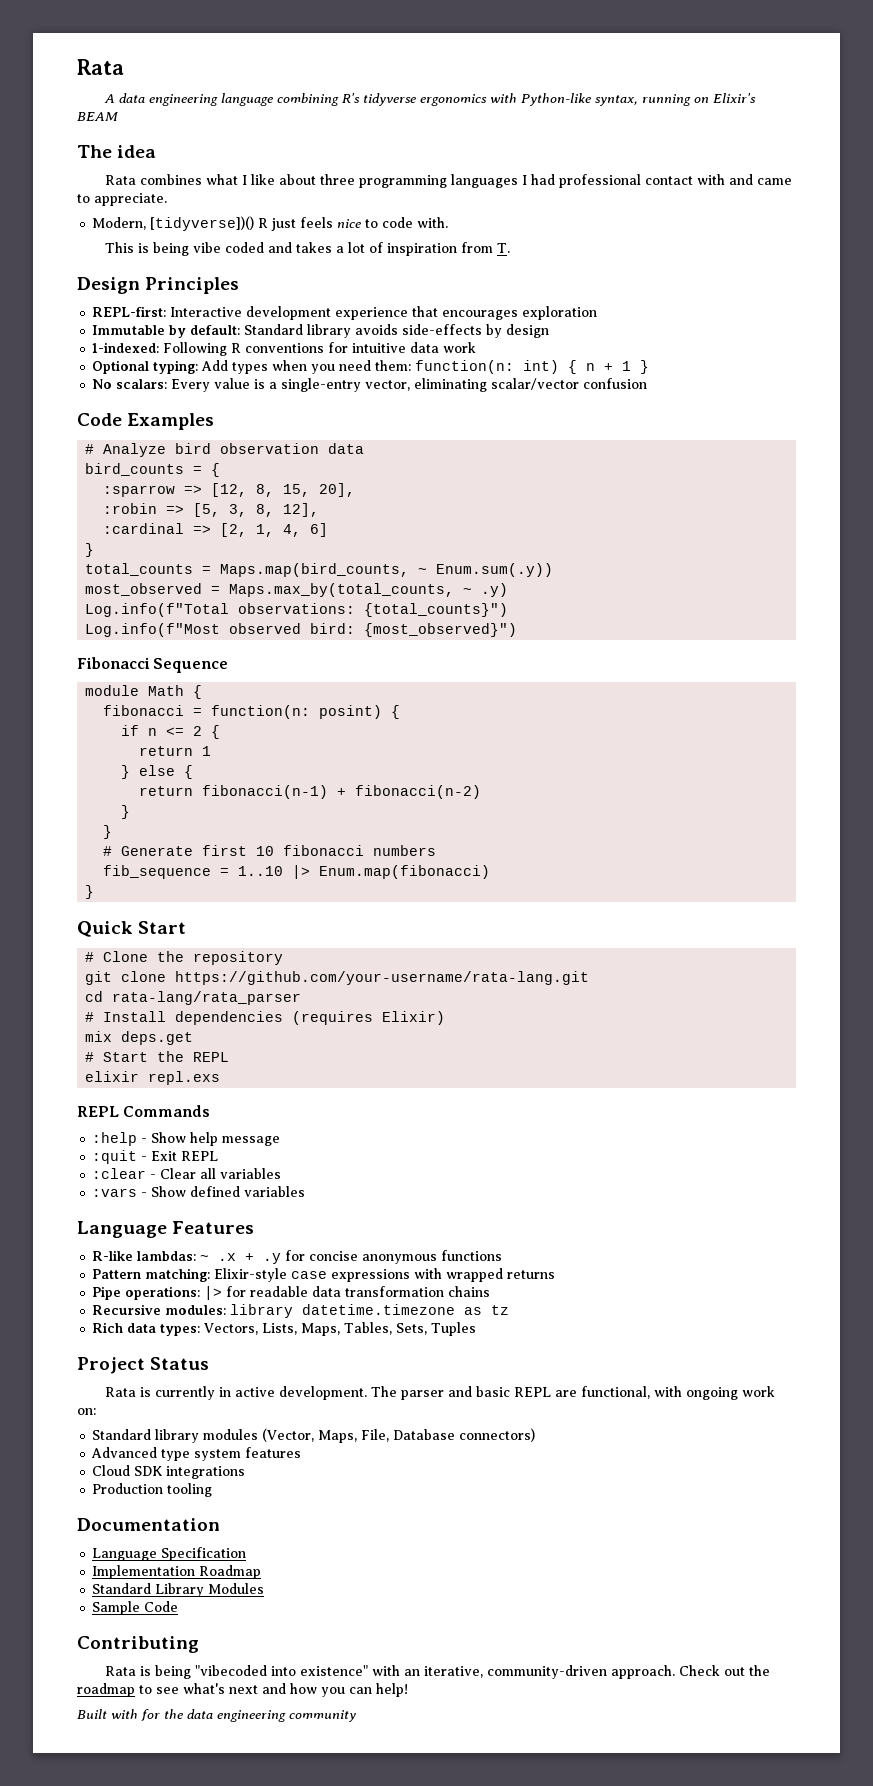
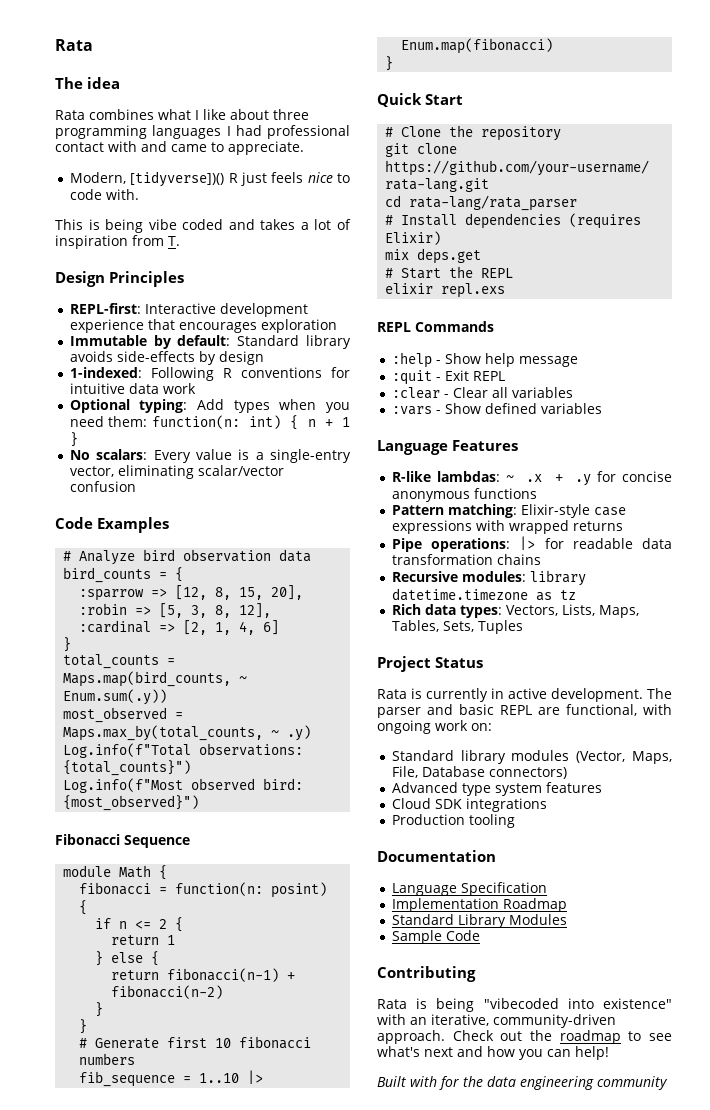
[77,59,124,75] [103,93,756,106] [77,112,118,121] Rata // A data engineering language combining R's tidyverse ergonomics with Python-like syntax, running on Elixir's BEAM -> [55,39,93,51] Rata

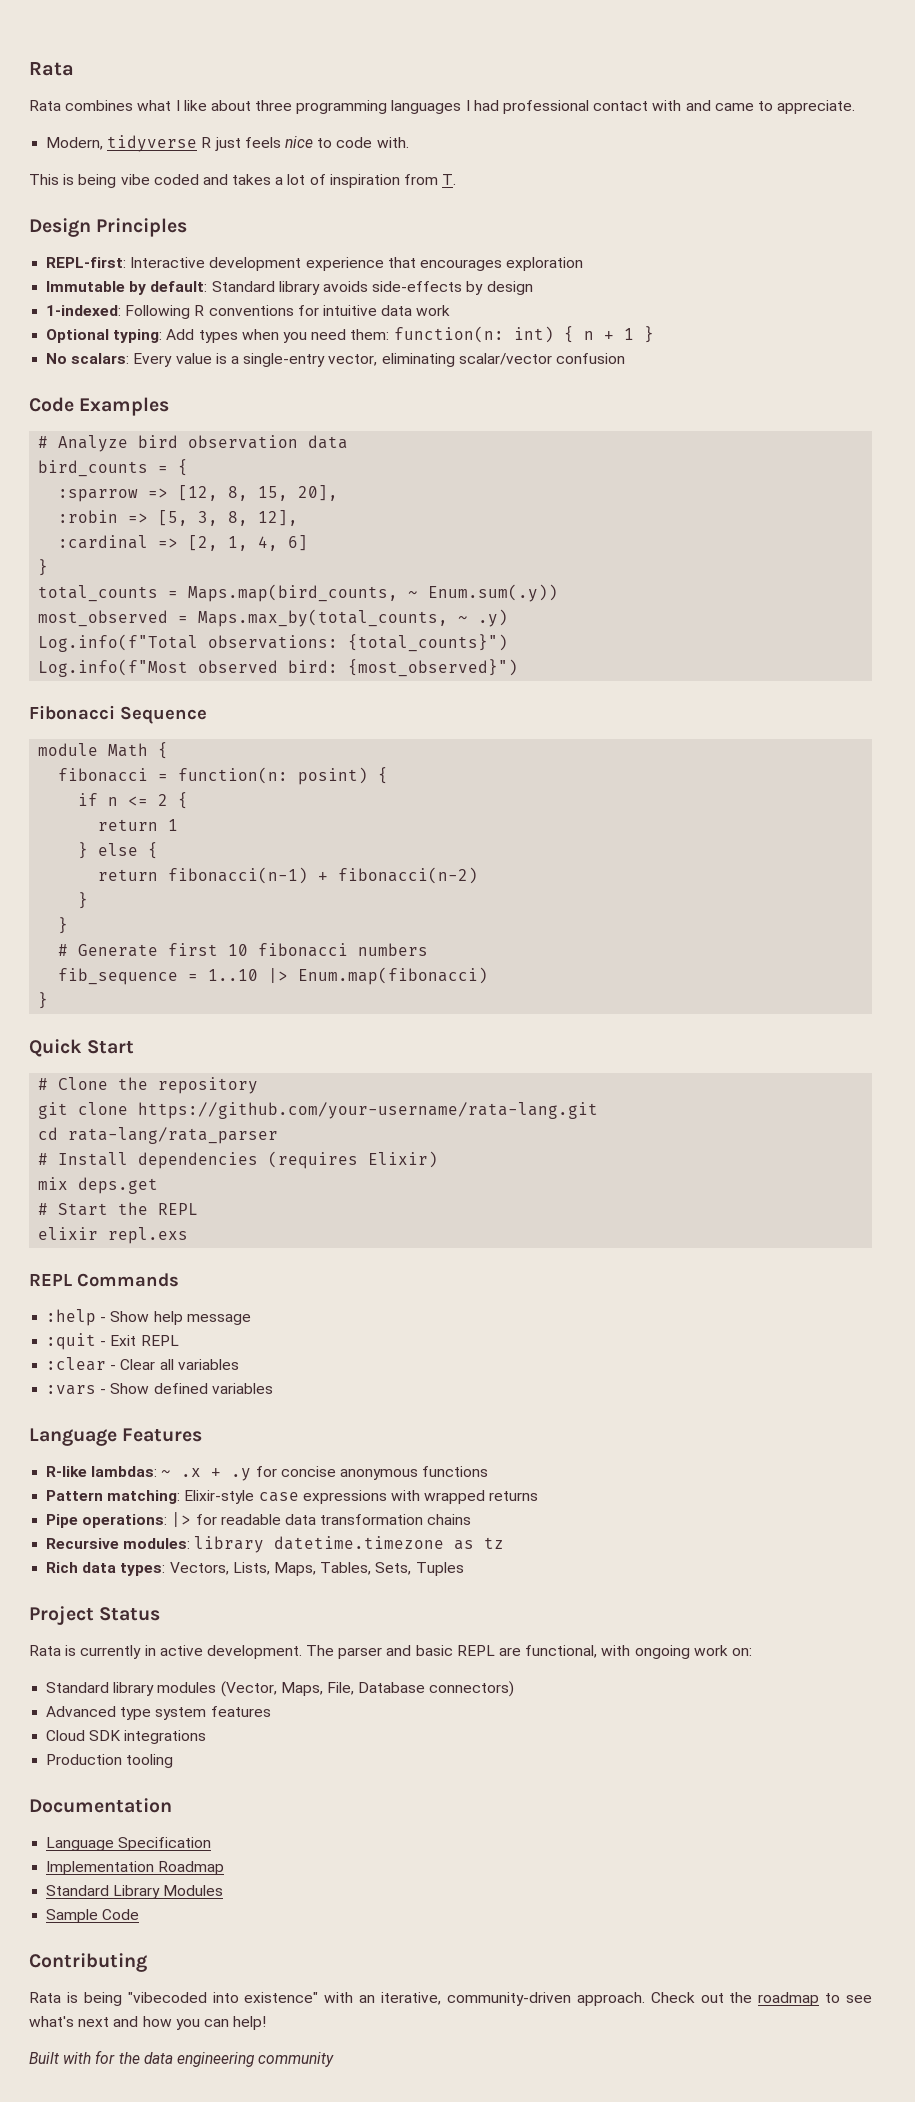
[55,39,93,51] [55,77,121,89] Rata // The idea -> [29,62,74,76] Rata
[130,171,225,187] [tidyverse])() -> [107,135,198,152] tidyverse

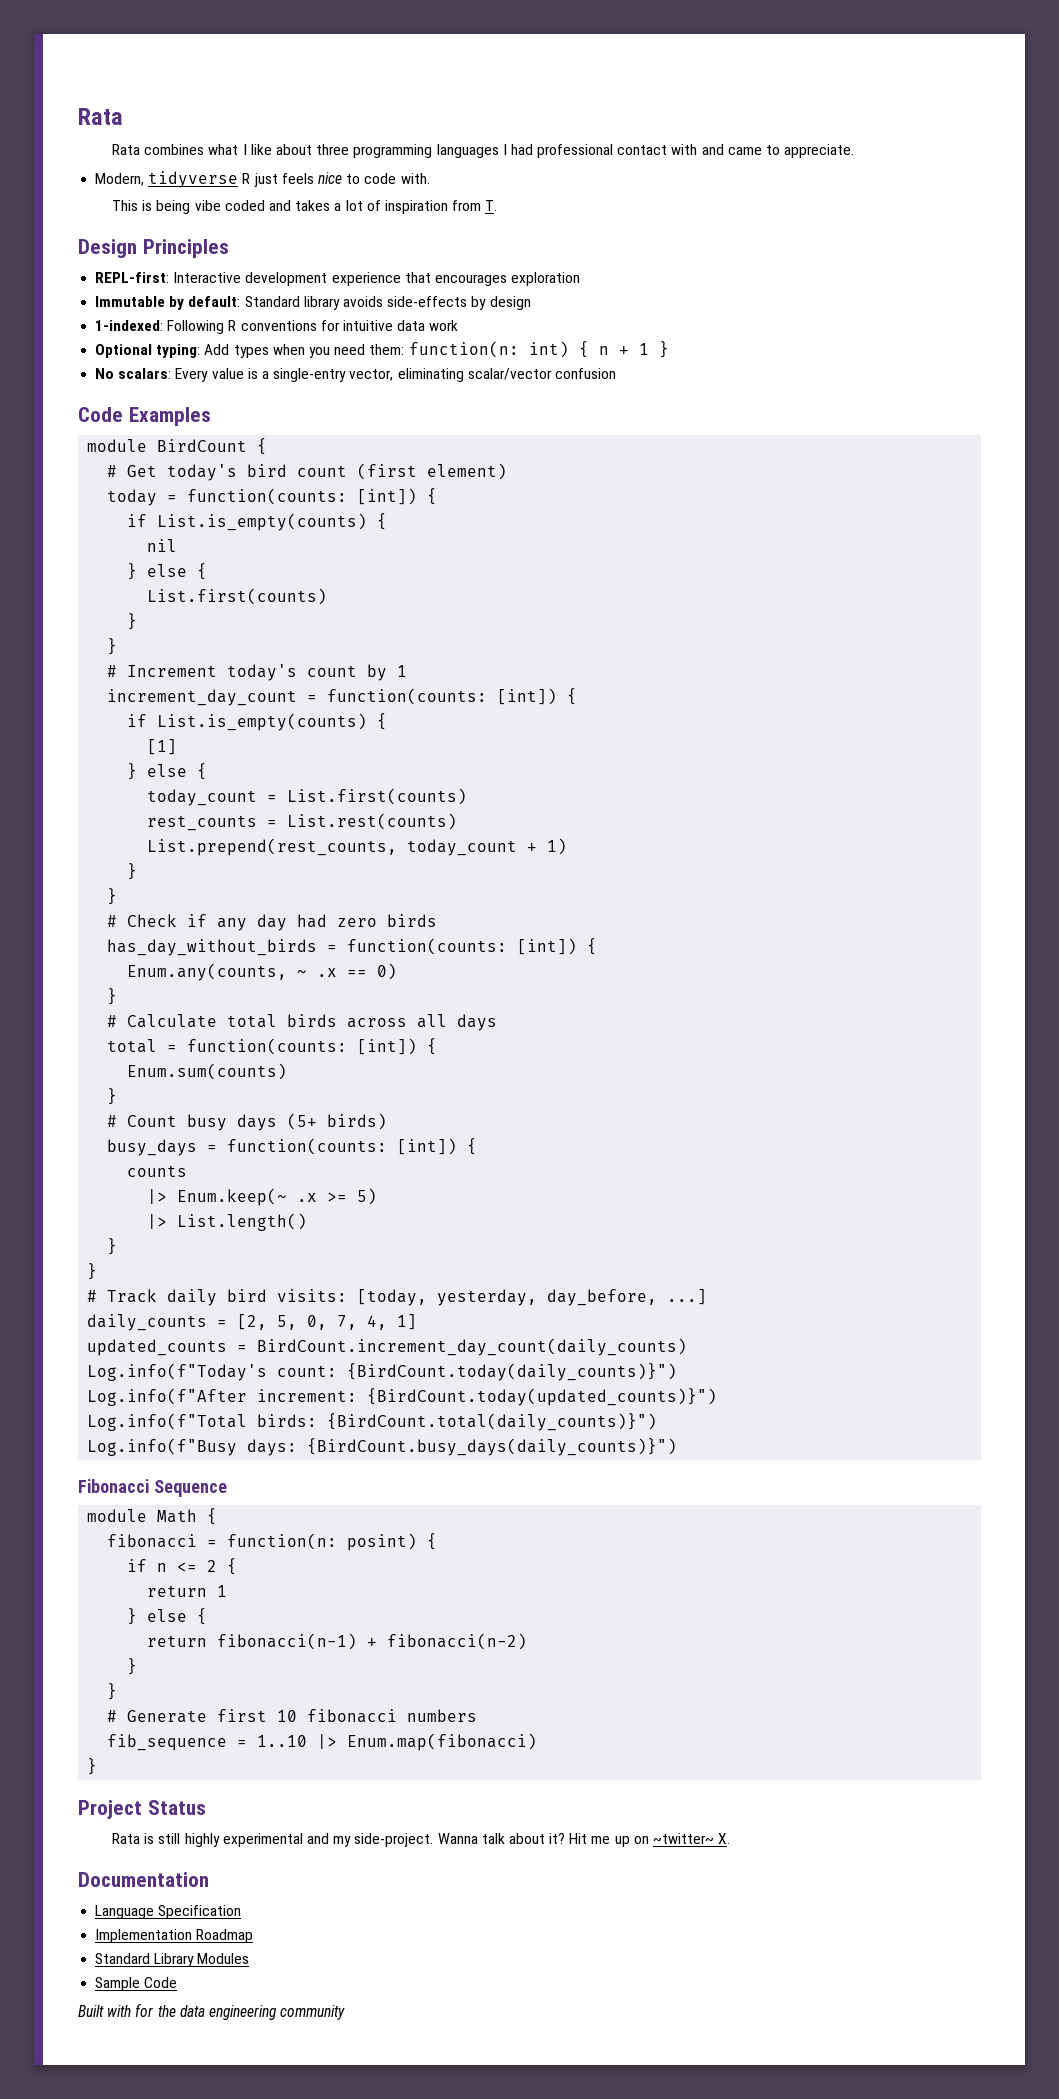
[38,435,349,452] [38,459,189,477] [58,485,339,502] [58,510,299,526] [58,535,309,551] [38,559,49,576] [38,584,559,602] [38,609,509,627] [38,634,509,652] [38,659,519,677] # Analyze bird observation data // bird_counts = { // :sparrow => [12, 8, 15, 20], // :robin => [5, 3, 8, 12], // :cardinal => [2, 1, 4, 6] // } // total_counts = Maps.map(bird_counts, ~ Enum.sum(.y)) // most_observed = Maps.max_by(total_counts, ~ .y) // Log.info(f"Total observations: {total_counts}") // Log.info(f"Most observed bird: {most_observed}") -> [87,438,268,455] [107,463,508,481] [107,488,438,506] [127,513,388,531] [147,539,178,552] [127,563,208,580] [147,588,328,605] [127,613,138,630] [107,638,118,655] [107,664,408,681] [107,688,578,706] [127,713,388,731] [147,739,178,755] [127,763,208,780] [147,788,468,806] [147,813,458,831] [147,838,568,856] [127,863,138,880] [107,888,118,905] [107,914,438,931] [107,938,598,956] [127,963,398,981] [107,988,118,1005] [107,1014,498,1031] [107,1038,438,1055] [127,1063,288,1080] [107,1088,118,1105] [107,1113,388,1131] [107,1138,478,1156] [127,1165,188,1177] [147,1188,378,1206] [147,1213,308,1231] [107,1238,118,1255] [87,1263,98,1280] [87,1289,708,1306] [87,1314,418,1331] [87,1338,688,1356] [87,1363,678,1381] [87,1388,718,1406] [87,1413,658,1431] [87,1438,678,1456] module BirdCount { // # Get today's bird count (first element) // today = function(counts: [int]) { // if List.is_empty(counts) { // nil // } else { // List.first(counts) // } // } // # Increment today's count by 1 // increment_day_count = function(counts: [int]) { // if List.is_empty(counts) { // [1] // } else { // today_count = List.first(counts) // rest_counts = List.rest(counts) // List.prepend(rest_counts, today_count + 1) // } // } // # Check if any day had zero birds // has_day_without_birds = function(counts: [int]) { // Enum.any(counts, ~ .x == 0) // } // # Calculate total birds across all days // total = function(counts: [int]) { // Enum.sum(counts) // } // # Count busy days (5+ birds) // busy_days = function(counts: [int]) { // counts // |> Enum.keep(~ .x >= 5) // |> List.length() // } // } // # Track daily bird visits: [today, yesterday, day_before, ...] // daily_counts = [2, 5, 0, 7, 4, 1] // updated_counts = BirdCount.increment_day_count(daily_counts) // Log.info(f"Today's count: {BirdCount.today(daily_counts)}") // Log.info(f"After increment: {BirdCount.today(updated_counts)}") // Log.info(f"Total birds: {BirdCount.total(daily_counts)}") // Log.info(f"Busy days: {BirdCount.busy_days(daily_counts)}")
[29,1039,135,1057] [38,1077,259,1094] [38,1102,599,1119] [38,1127,279,1144] [38,1151,439,1169] [38,1177,159,1194] [38,1202,199,1216] [38,1227,189,1244] [29,1273,179,1287] [46,1309,251,1326] [46,1333,179,1350] [46,1357,239,1371] [46,1383,273,1395] [29,1428,203,1446] [46,1466,489,1481] [46,1490,539,1504] [46,1512,472,1528] [46,1536,505,1553] [46,1562,464,1576] [29,1606,161,1625] [29,1645,752,1659] [46,1681,515,1697] [46,1706,271,1720] [46,1730,207,1744] [46,1754,174,1768] Quick Start // # Clone the repository // git clone https://github.com/your-username/rata-lang.git // cd rata-lang/rata_parser // # Install dependencies (requires Elixir) // mix deps.get // # Start the REPL // elixir repl.exs // REPL Commands // :help - Show help message // :quit - Exit REPL // :clear - Clear all variables // :vars - Show defined variables // Language Features // R-like lambdas: ~ .x + .y for concise anonymous functions // Pattern matching: Elixir-style case expressions with wrapped returns // Pipe operations: |> for readable data transformation chains // Recursive modules: library datetime.timezone as tz // Rich data types: Vectors, Lists, Maps, Tables, Sets, Tuples // Project Status // Rata is currently in active development. The parser and basic REPL are functional, with ongoing work on: // Standard library modules (Vector, Maps, File, Database connectors) // Advanced type system features // Cloud SDK integrations // Production tooling -> [78,1800,206,1819] [112,1833,731,1847] Project Status // Rata is still highly experimental and my side-project. Wanna talk about it? Hit me up on ~twitter~ X.
[29,1953,147,1972] [29,1992,872,2006] [29,2016,267,2030] // Contributing // Rata is being "vibecoded into existence" with an iterative, community-driven approach. Check out the roadmap to see what's next and how you can help! -> (178, 1982) none

